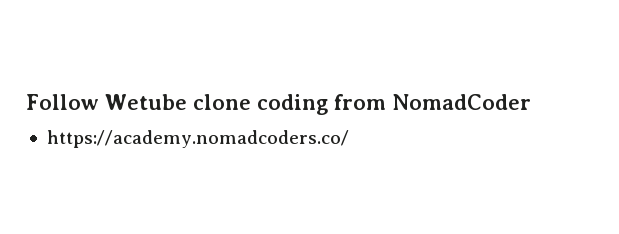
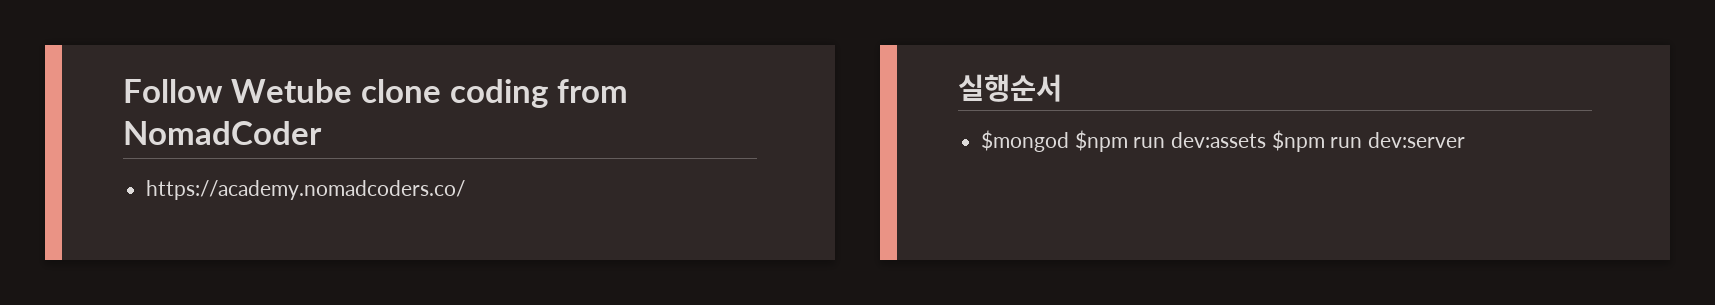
(349, 139) none -> [958,74,1062,102] [981,130,1466,152] // 실행순서 // $mongod $npm run dev:assets $npm run dev:server

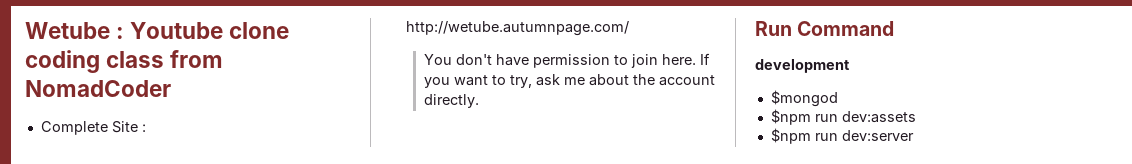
[123,79,352,103] Follow Wetube -> [25,22,224,39] Wetube : Youtube
(548, 93) none -> [106,51,165,68] class
[146,180,466,200] [958,74,1062,102] https://academy.nomadcoders.co/ // 실행순서 -> [40,121,146,135] [405,21,629,36] [423,53,710,68] [423,74,715,88] [423,94,479,108] [755,21,895,36] [755,59,850,73] Complete Site : http://wetube.autumnpage.com/ // You don't have permission to join here. If you want to try, ask me about the account directly. // Run Command // development
(1070, 141) none -> (838, 98) //
(1267, 140) none -> (916, 117) //

